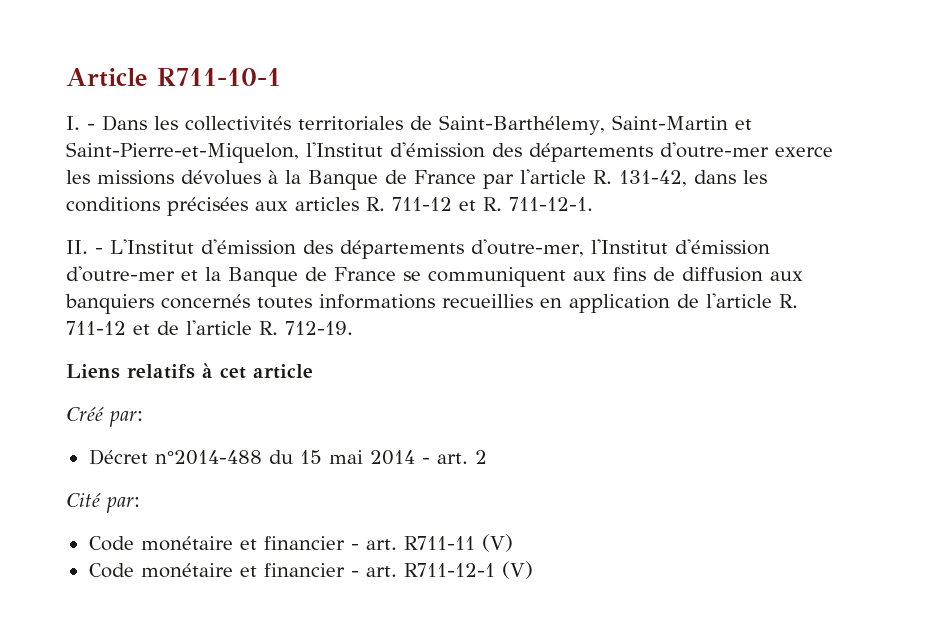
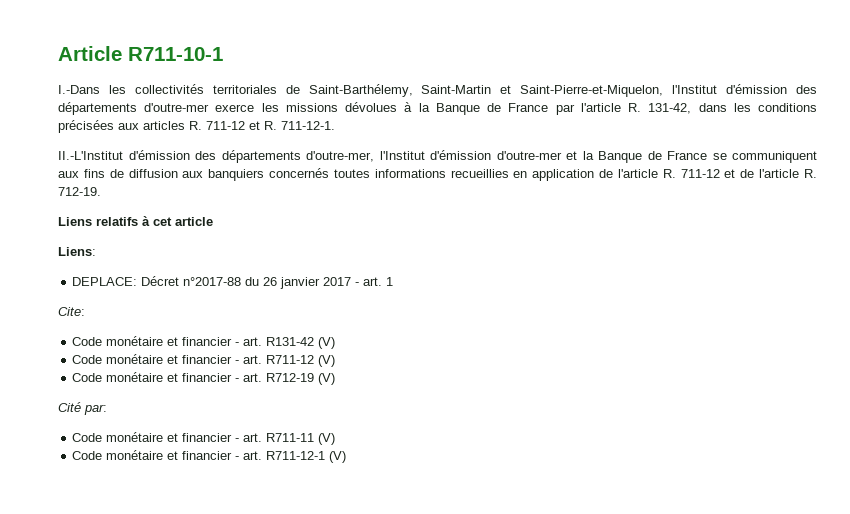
[66,115,147,131] I. - Dans -> [58,85,100,94] I.-Dans
[66,239,194,254] II. - L'Institut -> [58,151,123,160] II.-L'Institut
[66,407,143,427] [88,449,487,465] Créé par: // Décret n°2014-488 du 15 mai 2014 - art. 2 -> [58,247,96,256] [72,276,394,289] [58,307,85,316] [72,336,336,349] [72,354,336,367] [72,372,336,385] Liens: // DEPLACE: Décret n°2017-88 du 26 janvier 2017 - art. 1 // Cite: // Code monétaire et financier - art. R131-42 (V) // Code monétaire et financier - art. R711-12 (V) // Code monétaire et financier - art. R712-19 (V)

